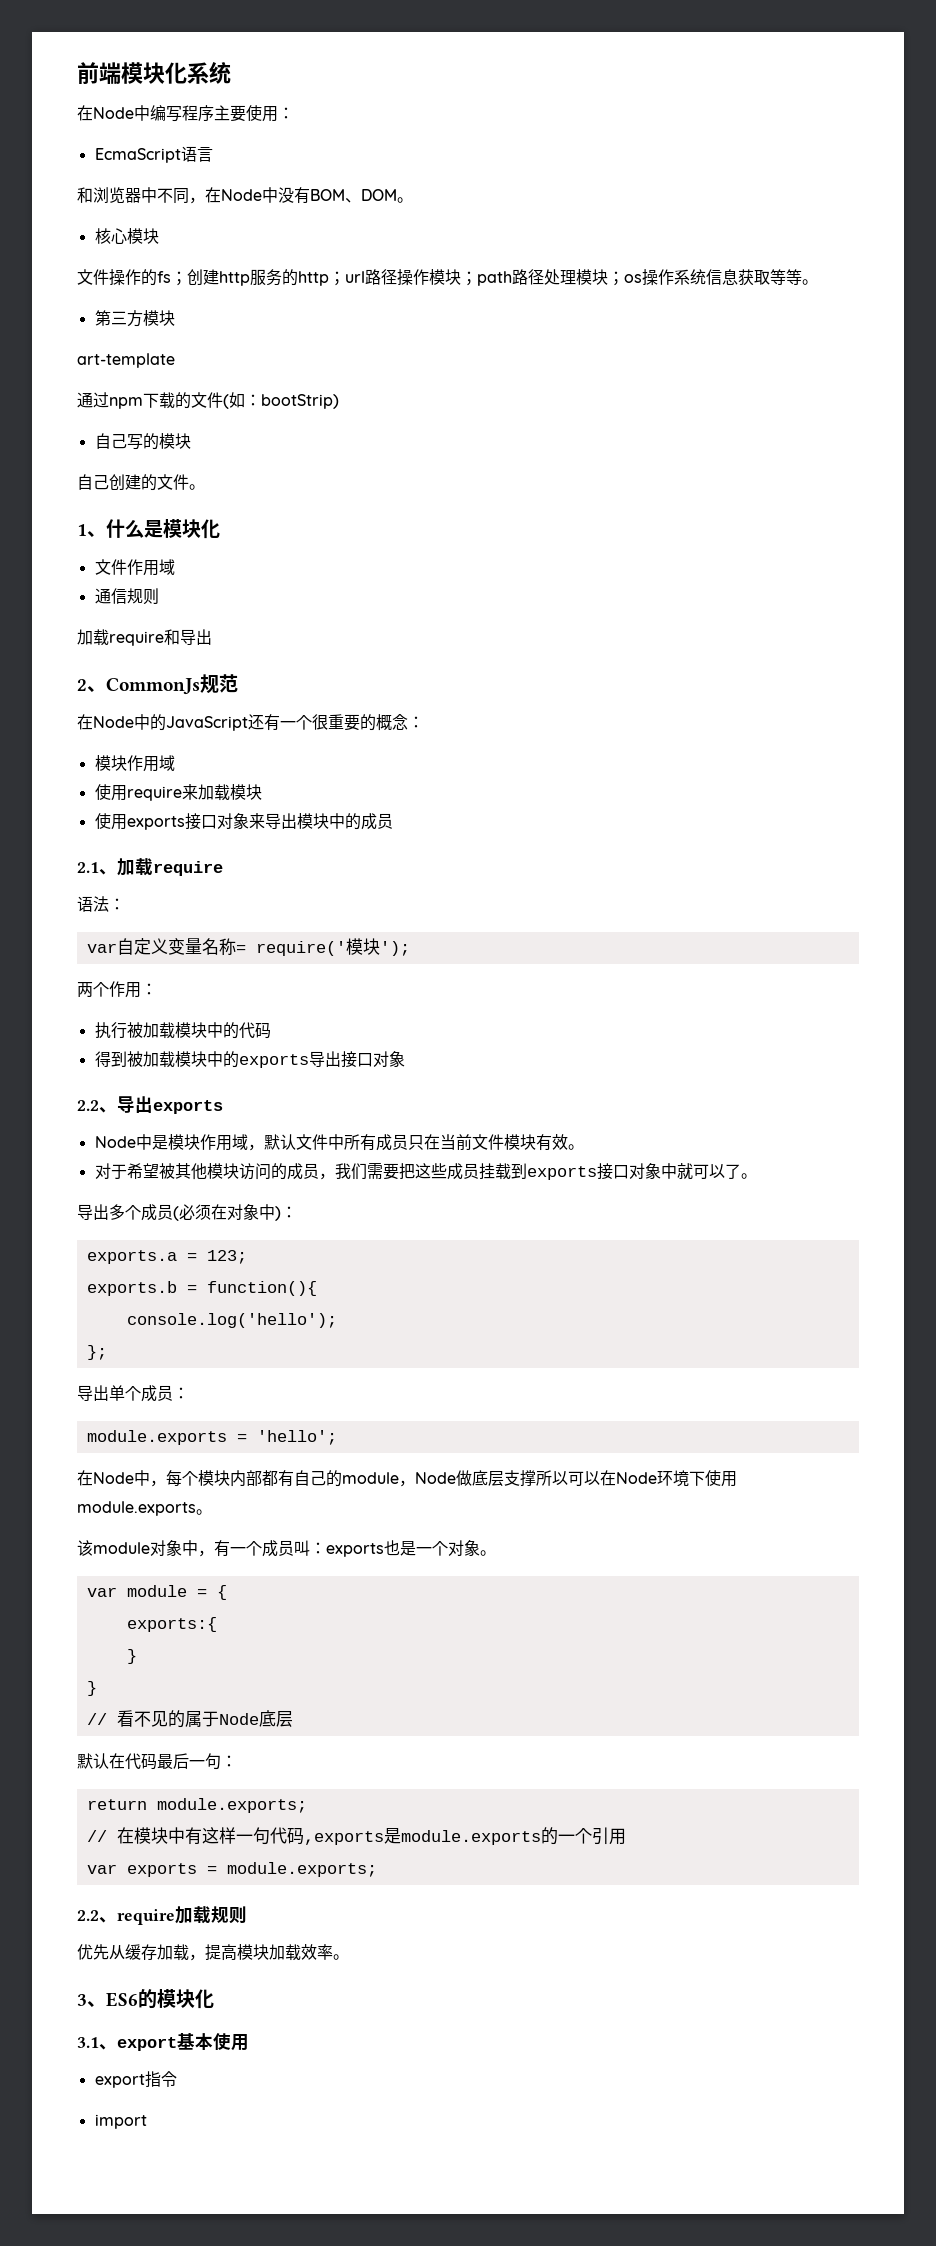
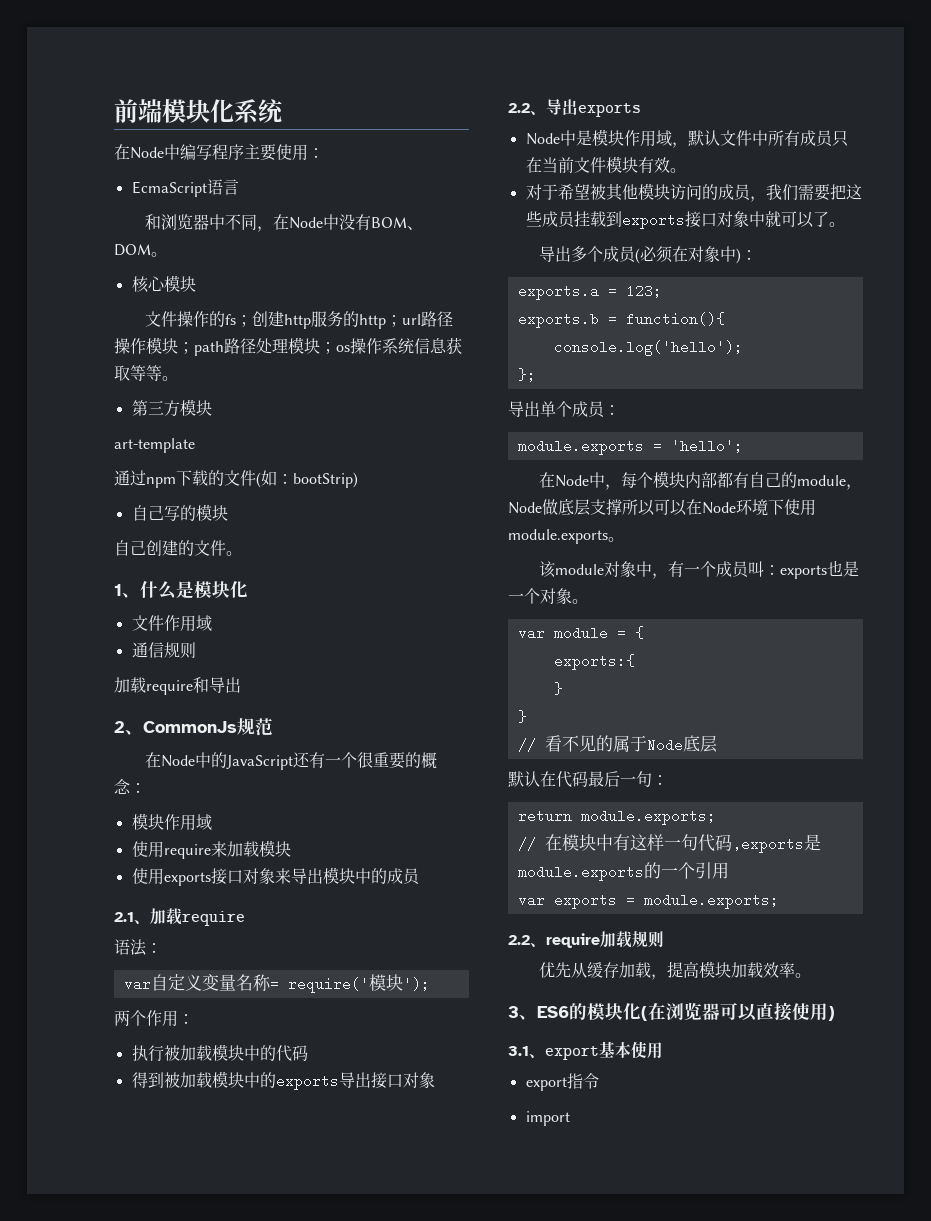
(214, 1999) none -> [641,1002,835,1021] (在浏览器可以直接使用)

